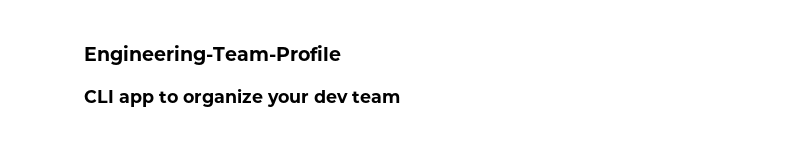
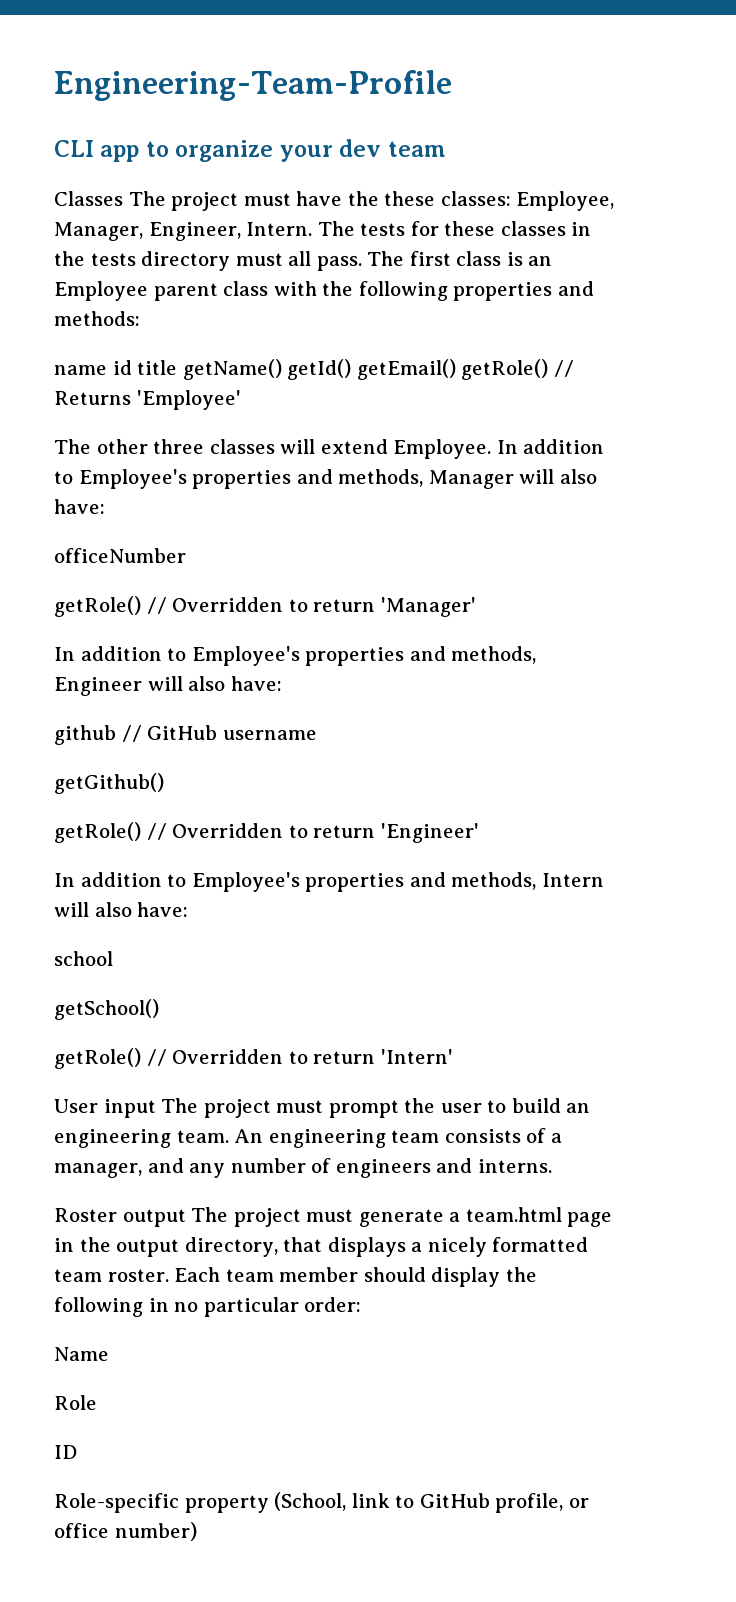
(400, 97) none -> [54,191,615,211] [54,221,592,241] [54,251,553,271] [54,281,594,301] [54,311,140,326] [54,359,574,380] [54,390,241,410] [54,439,605,459] [54,469,597,489] [54,499,105,514] [54,548,186,563] [54,596,476,617] [54,646,537,666] [54,676,282,696] [54,725,317,745] [54,773,164,794] [54,822,479,843] [54,872,604,892] [54,902,189,917] [54,951,113,966] [54,999,159,1020] [54,1048,453,1069] [54,1098,591,1118] [54,1128,562,1148] [54,1158,552,1178] [54,1207,613,1227] [54,1237,589,1257] [54,1267,537,1287] [54,1297,362,1317] [54,1347,109,1361] [54,1395,97,1410] [54,1445,77,1459] [54,1492,589,1513] [54,1522,197,1541] // Classes The project must have the these classes: Employee, Manager, Engineer, Intern. The tests for these classes in the tests directory must all pass. The first class is an Employee parent class with the following properties and methods: // name id title getName() getId() getEmail() getRole() // Returns 'Employee' // The other three classes will extend Employee. In addition to Employee's properties and methods, Manager will also have: // officeNumber // getRole() // Overridden to return 'Manager' // In addition to Employee's properties and methods, Engineer will also have: // github // GitHub username // getGithub() // getRole() // Overridden to return 'Engineer' // In addition to Employee's properties and methods, Intern will also have: // school // getSchool() // getRole() // Overridden to return 'Intern' // User input The project must prompt the user to build an engineering team. An engineering team consists of a manager, and any number of engineers and interns. // Roster output The project must generate a team.html page in the output directory, that displays a nicely formatted team roster. Each team member should display the following in no particular order: // Name // Role // ID // Role-specific property (School, link to GitHub profile, or office number)

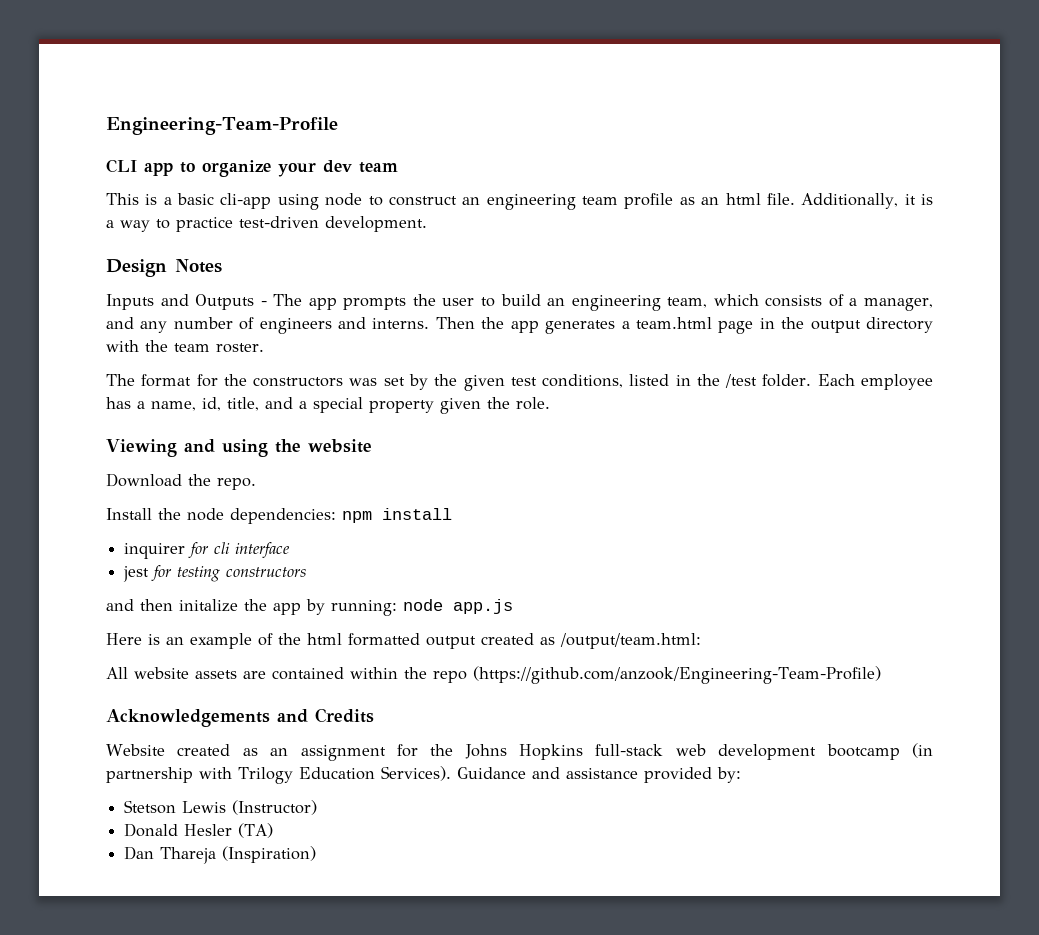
[54,191,615,211] [54,221,592,241] [54,251,553,271] [54,281,594,301] [54,311,140,326] [54,359,574,380] [54,390,241,410] [54,439,605,459] [54,469,597,489] [54,499,105,514] [54,548,186,563] [54,596,476,617] [54,646,537,666] [54,676,282,696] [54,725,317,745] [54,773,164,794] [54,822,479,843] [54,872,604,892] [54,902,189,917] [54,951,113,966] [54,999,159,1020] [54,1048,453,1069] [54,1098,399,1118] Classes The project must have the these classes: Employee, Manager, Engineer, Intern. The tests for these classes in the tests directory must all pass. The first class is an Employee parent class with the following properties and methods: // name id title getName() getId() getEmail() getRole() // Returns 'Employee' // The other three classes will extend Employee. In addition to Employee's properties and methods, Manager will also have: // officeNumber // getRole() // Overridden to return 'Manager' // In addition to Employee's properties and methods, Engineer will also have: // github // GitHub username // getGithub() // getRole() // Overridden to return 'Engineer' // In addition to Employee's properties and methods, Intern will also have: // school // getSchool() // getRole() // Overridden to return 'Intern' // User input The project must prompt -> [106,193,933,210] [106,216,427,232] [106,259,222,277] [106,294,407,310] This is a basic cli-app using node to construct an engineering team profile as an html file. Additionally, it is a way to practice test-driven development. // Design Notes // Inputs and Outputs - The app prompts
[176,1129,440,1148] team. An engineering team -> [667,294,759,308] team, which
[54,1207,444,1227] // Roster output The project must generate -> [435,317,616,334] Then the app generates
[184,1237,589,1257] [54,1267,537,1287] [54,1297,362,1317] [54,1347,109,1361] [54,1395,97,1410] [54,1445,77,1459] [54,1492,589,1513] [54,1522,197,1541] directory, that displays a nicely formatted team roster. Each team member should display the following in no particular order: // Name // Role // ID // Role-specific property (School, link to GitHub profile, or office number) -> [865,317,933,333] [106,340,264,353] [106,374,934,391] [106,397,550,414] [106,439,372,457] [106,473,256,490] [106,508,452,524] [124,542,291,559] [123,565,307,582] [106,599,513,616] [106,633,701,649] [106,666,881,684] [106,708,374,727] [106,743,933,761] [106,766,741,784] [124,800,318,815] [124,823,274,838] [124,846,317,864] directory with the team roster. // The format for the constructors was set by the given test conditions, listed in the /test folder. Each employee has a name, id, title, and a special property given the role. // Viewing and using the website // Download the repo. // Install the node dependencies: npm install // inquirer for cli interface // jest for testing constructors // and then initalize the app by running: node app.js // Here is an example of the html formatted output created as /output/team.html: // All website assets are contained within the repo (https://github.com/anzook/Engineering-Team-Profile) // Acknowledgements and Credits // Website created as an assignment for the Johns Hopkins full-stack web development bootcamp (in partnership with Trilogy Education Services). Guidance and assistance provided by: // Stetson Lewis (Instructor) // Donald Hesler (TA) // Dan Thareja (Inspiration)

